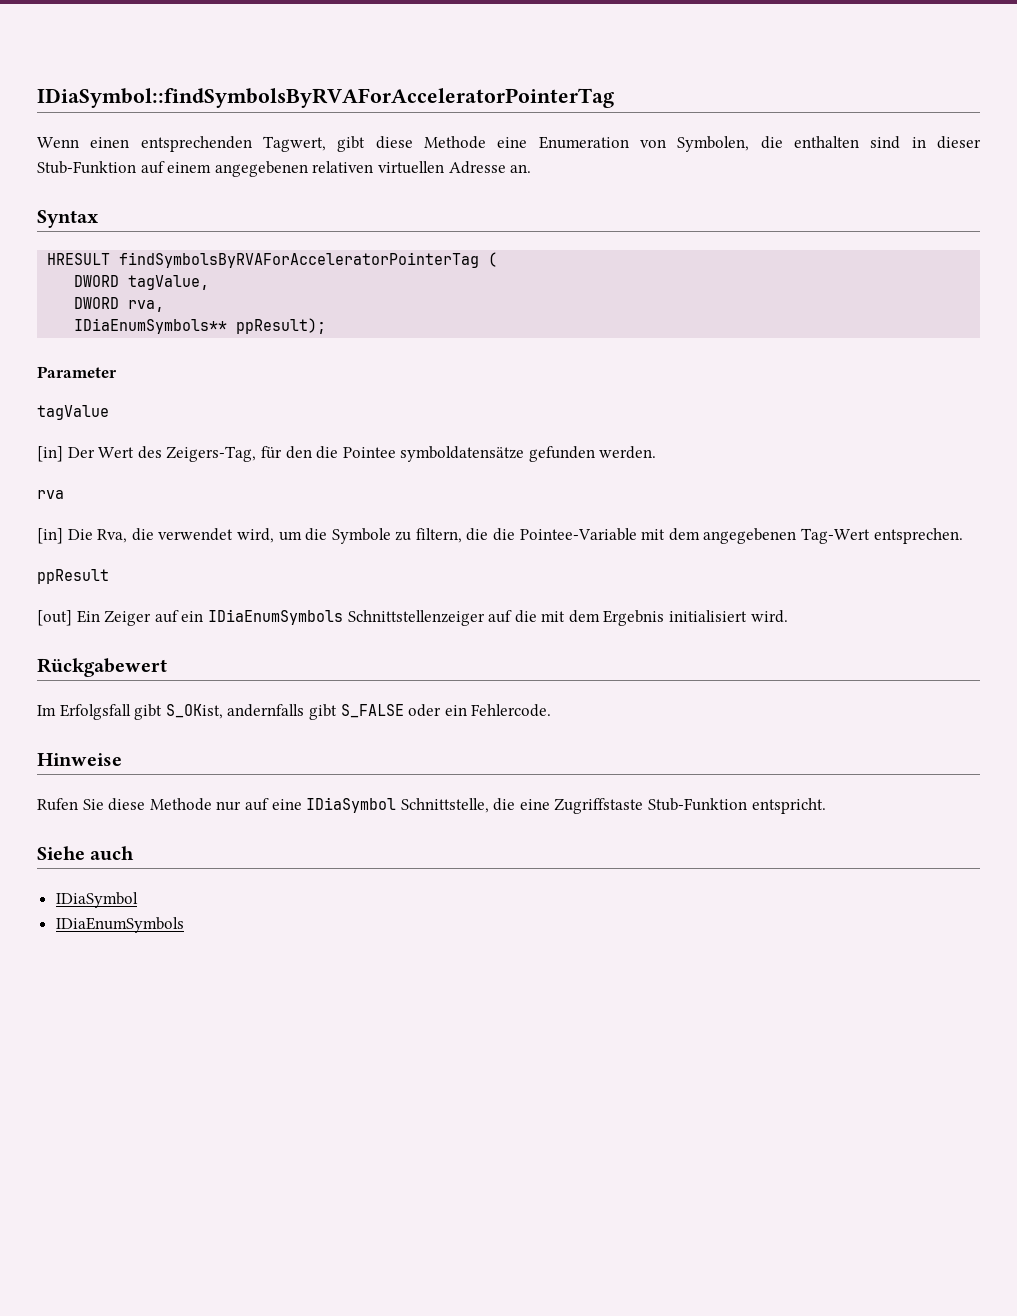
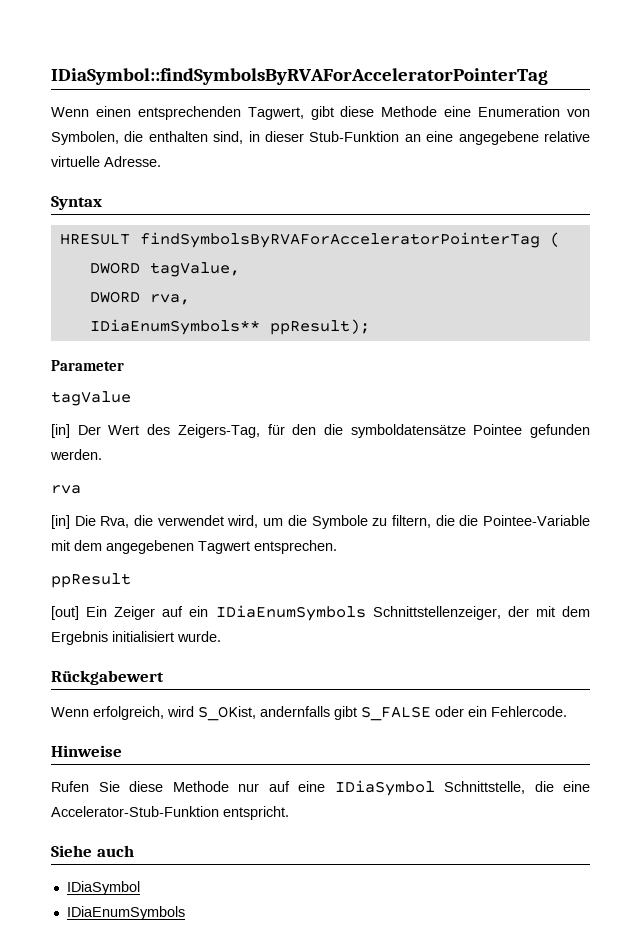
[870,136,901,149] sind -> [213,131,244,144] sind,
[140,161,532,177] auf einem angegebenen relativen virtuellen Adresse an. -> [404,131,590,145] [51,156,161,167] an eine angegebene relative virtuelle Adresse.
[342,446,525,462] Pointee symboldatensätze -> [350,424,523,438] symboldatensätze Pointee
[801,528,871,544] Tag-Wert -> [198,541,250,554] Tagwert
[347,610,537,626] Schnittstellenzeiger auf die -> [372,606,529,620] Schnittstellenzeiger, der
[750,610,788,623] wird. -> [177,631,221,642] wurde.
[37,704,163,720] Im Erfolgsfall gibt -> [51,706,194,720] Wenn erfolgreich, wird
[554,798,748,814] Zugriffstaste Stub-Funktion -> [51,806,219,817] Accelerator-Stub-Funktion

